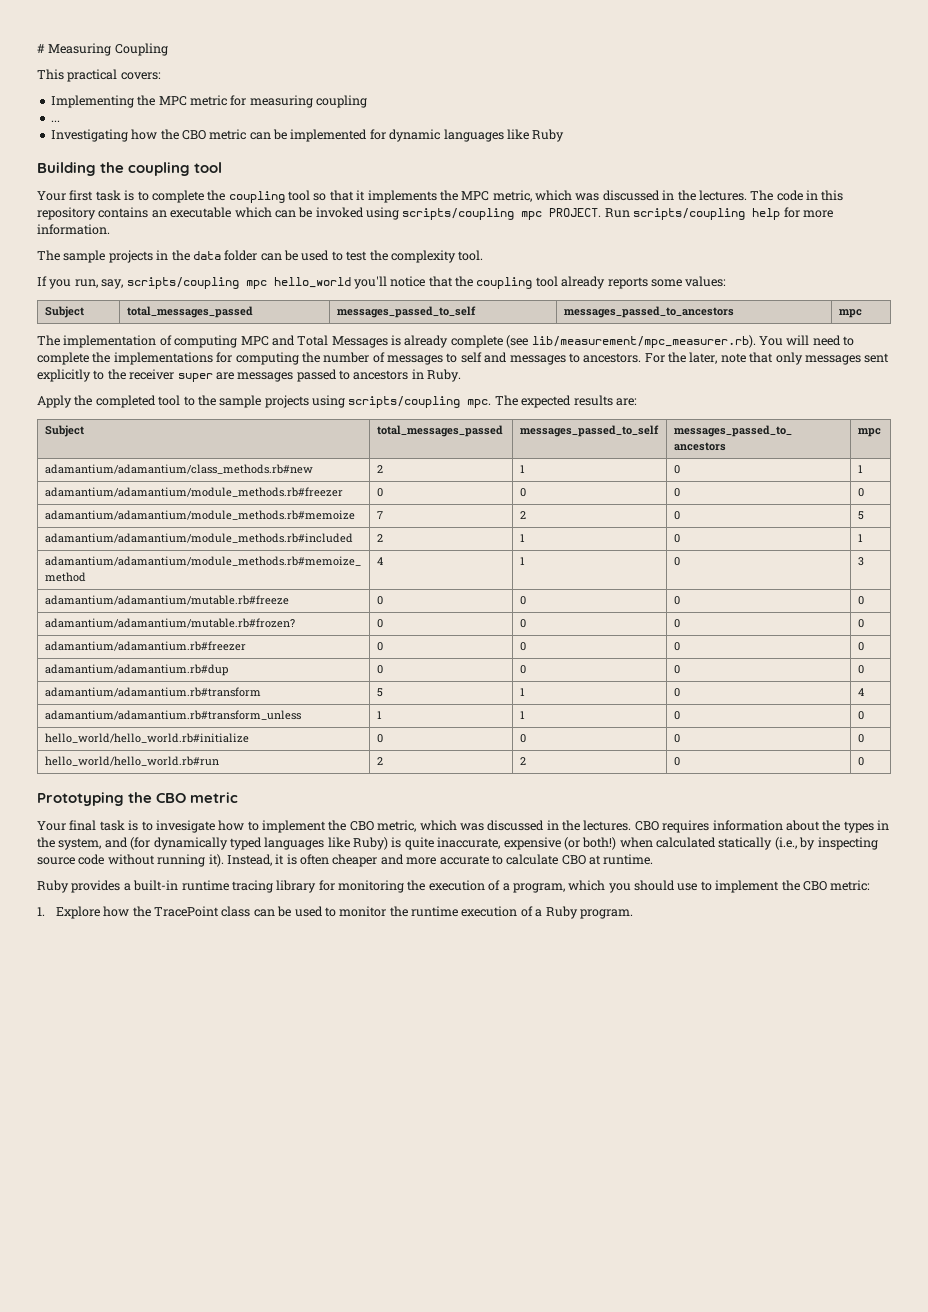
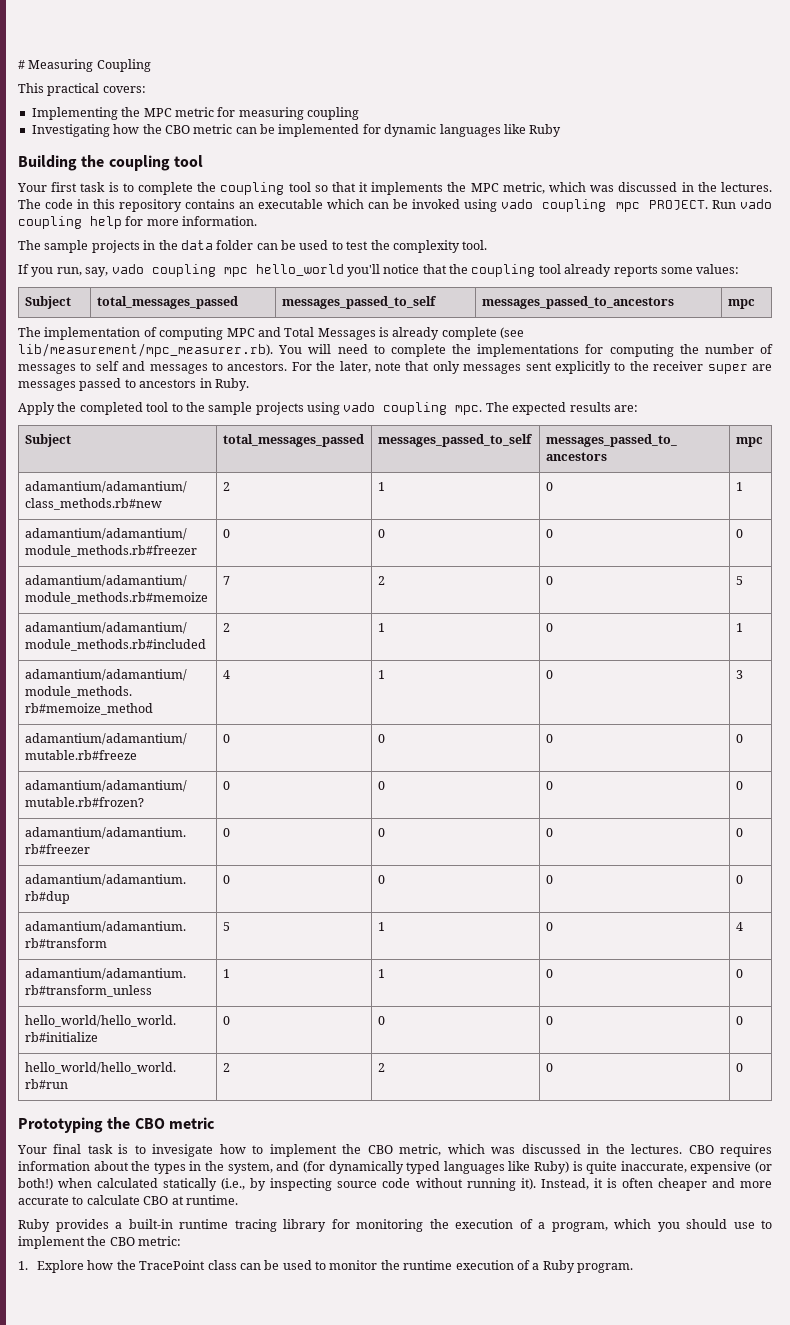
[50,120,60,122] // ... -> (359, 113) none
[402,208,515,220] scripts/coupling -> [500,199,607,212] vado coupling
[633,208,746,220] scripts/coupling -> [740,199,772,209] [18,216,82,229] vado coupling
[126,277,239,289] scripts/coupling -> [111,264,216,277] vado coupling
[348,396,461,408] scripts/coupling -> [343,402,448,415] vado coupling

